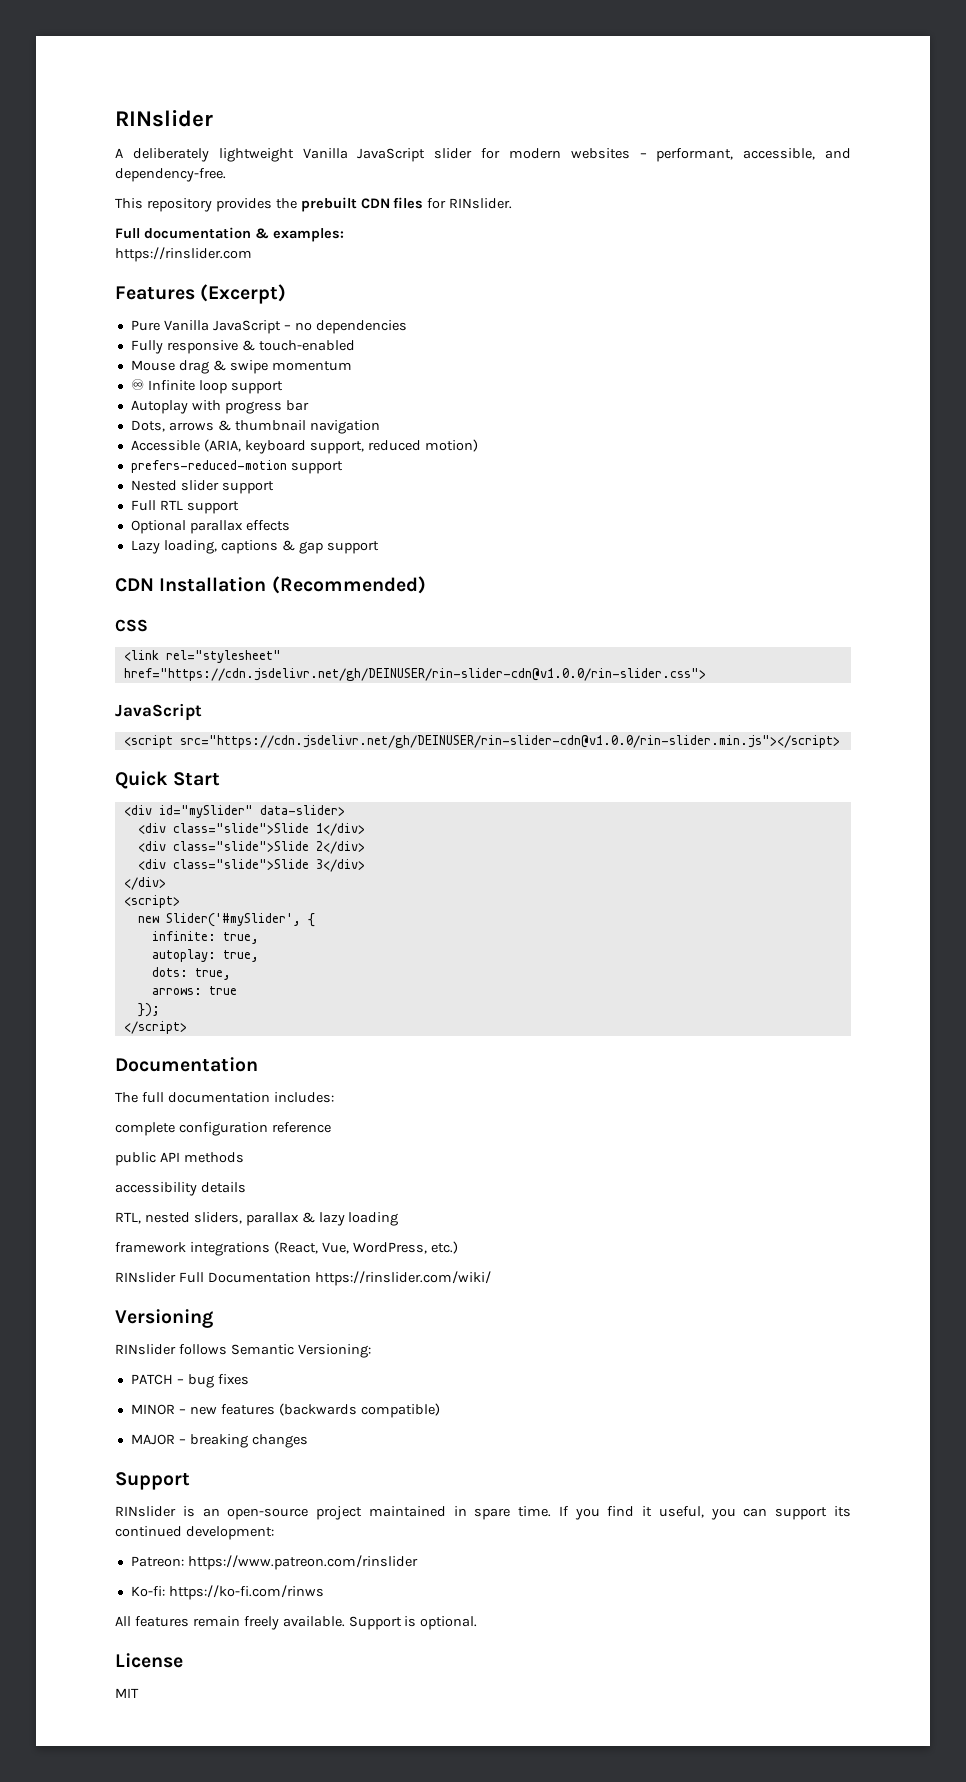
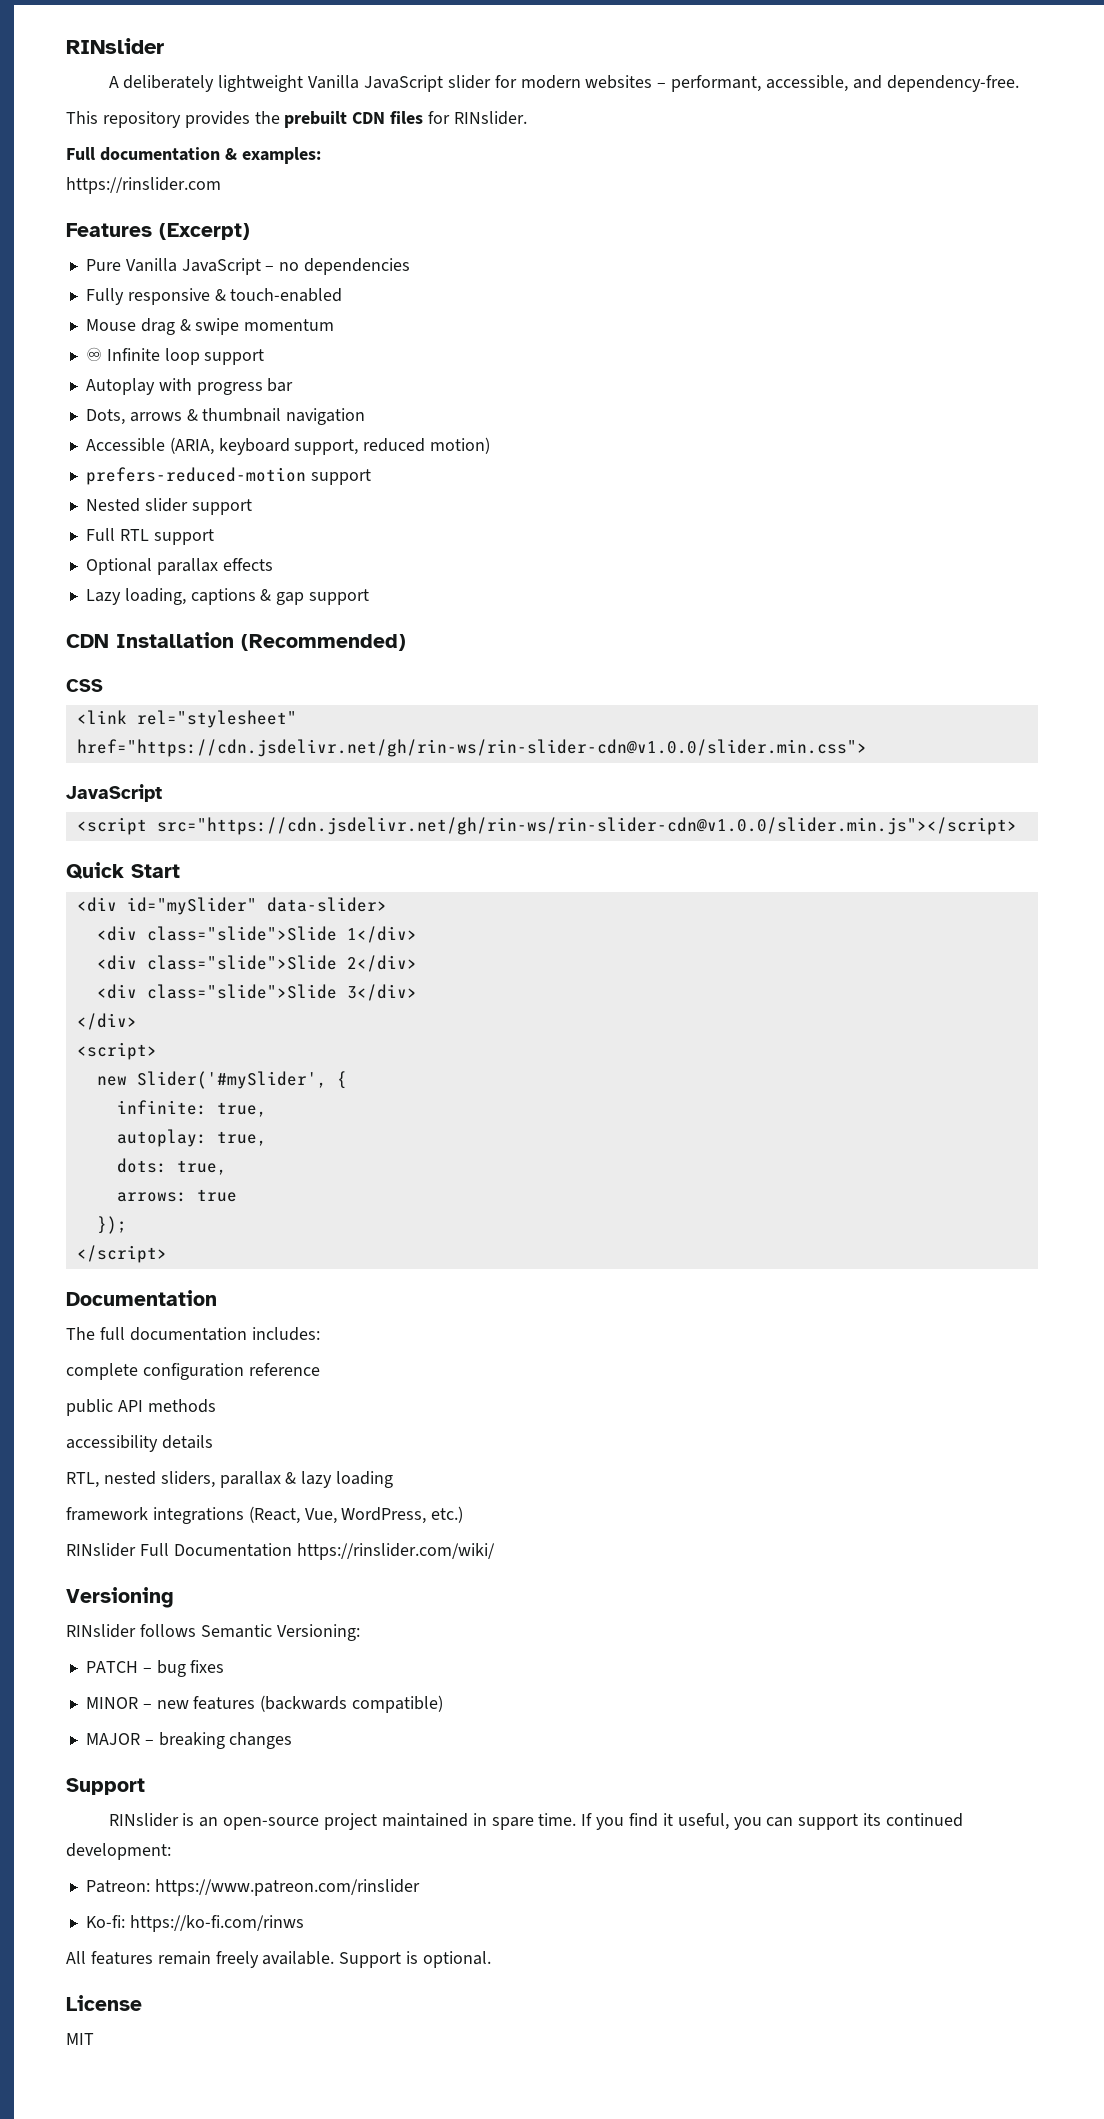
[123,668,706,681] href="https://cdn.jsdelivr.net/gh/DEINUSER/rin-slider-cdn@v1.0.0/rin-slider.css"> -> [76,739,867,757] href="https://cdn.jsdelivr.net/gh/rin-ws/rin-slider-cdn@v1.0.0/slider.min.css">
[179,735,840,748] src="https://cdn.jsdelivr.net/gh/DEINUSER/rin-slider-cdn@v1.0.0/rin-slider.min.js"></script> -> [156,817,1017,835] src="https://cdn.jsdelivr.net/gh/rin-ws/rin-slider-cdn@v1.0.0/slider.min.js"></script>

